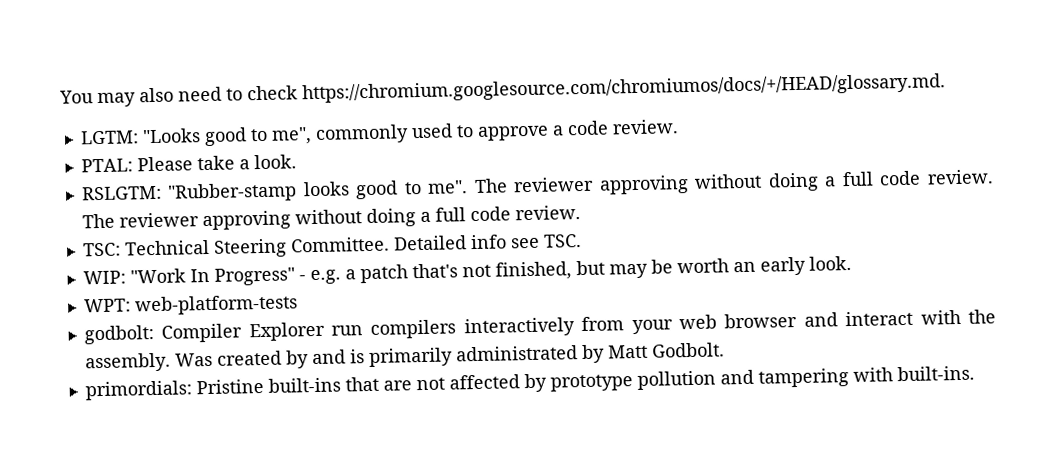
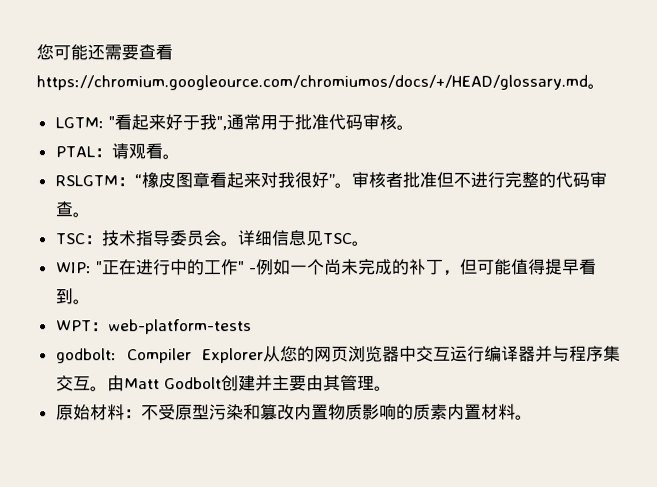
[59,73,946,108] [79,119,679,147] [80,154,297,173] [81,169,995,203] [81,205,581,231] [82,234,582,258] [82,255,852,286] [83,294,298,316] [83,309,996,345] [84,342,725,373] [84,365,975,401] You may also need to check https://chromium.googlesource.com/chromiumos/docs/+/HEAD/glossary.md. // LGTM: "Looks good to me", commonly used to approve a code review. // PTAL: Please take a look. // RSLGTM: "Rubber-stamp looks good to me". The reviewer approving without doing a full code review. The reviewer approving without doing a full code review. // TSC: Technical Steering Committee. Detailed info see TSC. // WIP: "Work In Progress" - e.g. a patch that's not finished, but may be worth an early look. // WPT: web-platform-tests // godbolt: Compiler Explorer run compilers interactively from your web browser and interact with the assembly. Was created by and is primarily administrated by Matt Godbolt. // primordials: Pristine built-ins that are not affected by prototype pollution and tampering with built-ins. -> [36,44,173,61] [36,74,605,91] [54,113,414,131] [54,143,180,160] [54,171,607,189] [54,201,90,218] [54,230,370,247] [55,258,597,276] [55,288,91,305] [55,319,252,335] [55,345,621,364] [55,374,392,392] [55,403,533,421] 您可能还需要查看https://chromium.googleource.com/chromiumos/docs/+/HEAD/glossary.md。 // LGTM: "看起来好于我",通常用于批准代码审核。 // PTAL：请观看。 // RSLGTM：“橡皮图章看起来对我很好”。审核者批准但不进行完整的代码审查。 // TSC：技术指导委员会。详细信息见TSC。 // WIP: "正在进行中的工作" -例如一个尚未完成的补丁，但可能值得提早看到。 // WPT：web-platform-tests // godbolt: Compiler Explorer从您的网页浏览器中交互运行编译器并与程序集交互。由Matt Godbolt创建并主要由其管理。 // 原始材料：不受原型污染和篡改内置物质影响的质素内置材料。

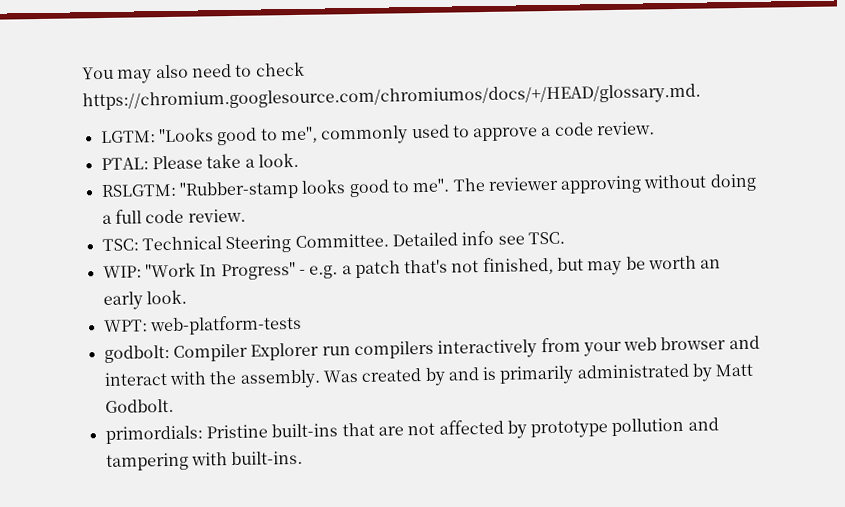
[36,44,173,61] [36,74,605,91] [54,113,414,131] [54,143,180,160] [54,171,607,189] [54,201,90,218] [54,230,370,247] [55,258,597,276] [55,288,91,305] [55,319,252,335] [55,345,621,364] [55,374,392,392] [55,403,533,421] 您可能还需要查看https://chromium.googleource.com/chromiumos/docs/+/HEAD/glossary.md。 // LGTM: "看起来好于我",通常用于批准代码审核。 // PTAL：请观看。 // RSLGTM：“橡皮图章看起来对我很好”。审核者批准但不进行完整的代码审查。 // TSC：技术指导委员会。详细信息见TSC。 // WIP: "正在进行中的工作" -例如一个尚未完成的补丁，但可能值得提早看到。 // WPT：web-platform-tests // godbolt: Compiler Explorer从您的网页浏览器中交互运行编译器并与程序集交互。由Matt Godbolt创建并主要由其管理。 // 原始材料：不受原型污染和篡改内置物质影响的质素内置材料。 -> [82,61,305,84] [82,83,701,112] [100,121,656,146] [100,152,299,171] [100,173,757,200] [101,208,246,225] [101,230,565,254] [102,255,722,281] [102,289,187,311] [103,314,302,336] [103,335,760,364] [103,363,754,389] [104,398,174,414] [104,417,719,445] [105,450,304,472] You may also need to check https://chromium.googlesource.com/chromiumos/docs/+/HEAD/glossary.md. // LGTM: "Looks good to me", commonly used to approve a code review. // PTAL: Please take a look. // RSLGTM: "Rubber-stamp looks good to me". The reviewer approving without doing a full code review. // TSC: Technical Steering Committee. Detailed info see TSC. // WIP: "Work In Progress" - e.g. a patch that's not finished, but may be worth an early look. // WPT: web-platform-tests // godbolt: Compiler Explorer run compilers interactively from your web browser and interact with the assembly. Was created by and is primarily administrated by Matt Godbolt. // primordials: Pristine built-ins that are not affected by prototype pollution and tampering with built-ins.

